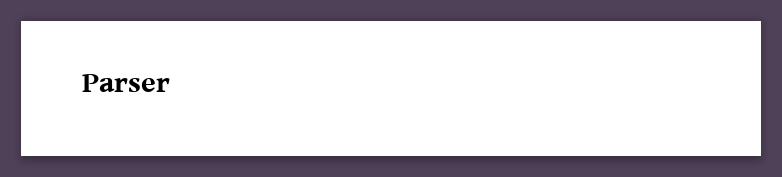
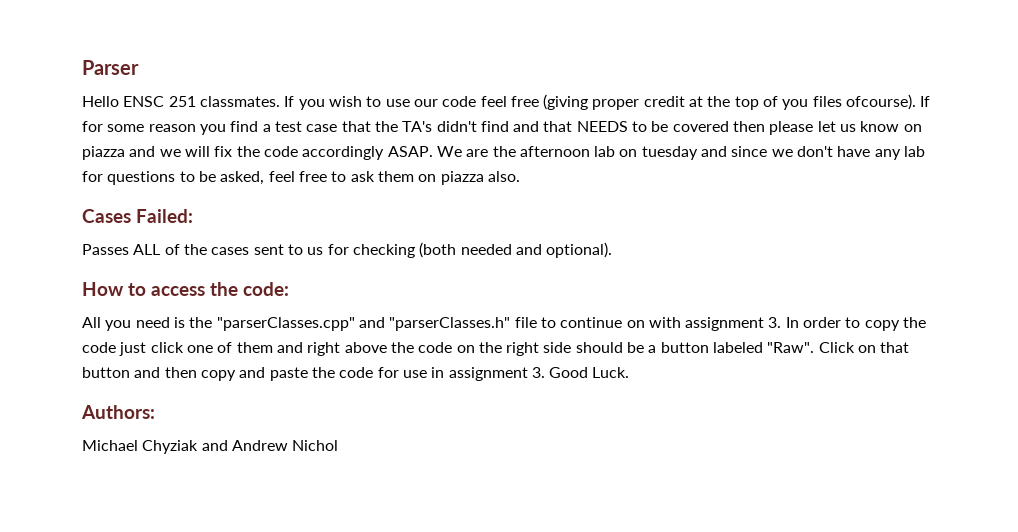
(170, 83) none -> [82,94,931,110] [82,121,922,135] [82,146,926,160] [82,171,520,185] [82,209,193,223] [82,242,613,258] [82,282,289,296] [82,317,927,331] [82,342,910,356] [82,367,630,381] [81,405,155,419] [82,440,339,454] // Hello ENSC 251 classmates. If you wish to use our code feel free (giving proper credit at the top of you files ofcourse). If for some reason you find a test case that the TA's didn't find and that NEEDS to be covered then please let us know on piazza and we will fix the code accordingly ASAP. We are the afternoon lab on tuesday and since we don't have any lab for questions to be asked, feel free to ask them on piazza also. // Cases Failed: // Passes ALL of the cases sent to us for checking (both needed and optional). // How to access the code: // All you need is the "parserClasses.cpp" and "parserClasses.h" file to continue on with assignment 3. In order to copy the code just click one of them and right above the code on the right side should be a button labeled "Raw". Click on that button and then copy and paste the code for use in assignment 3. Good Luck. // Authors: // Michael Chyziak and Andrew Nichol

